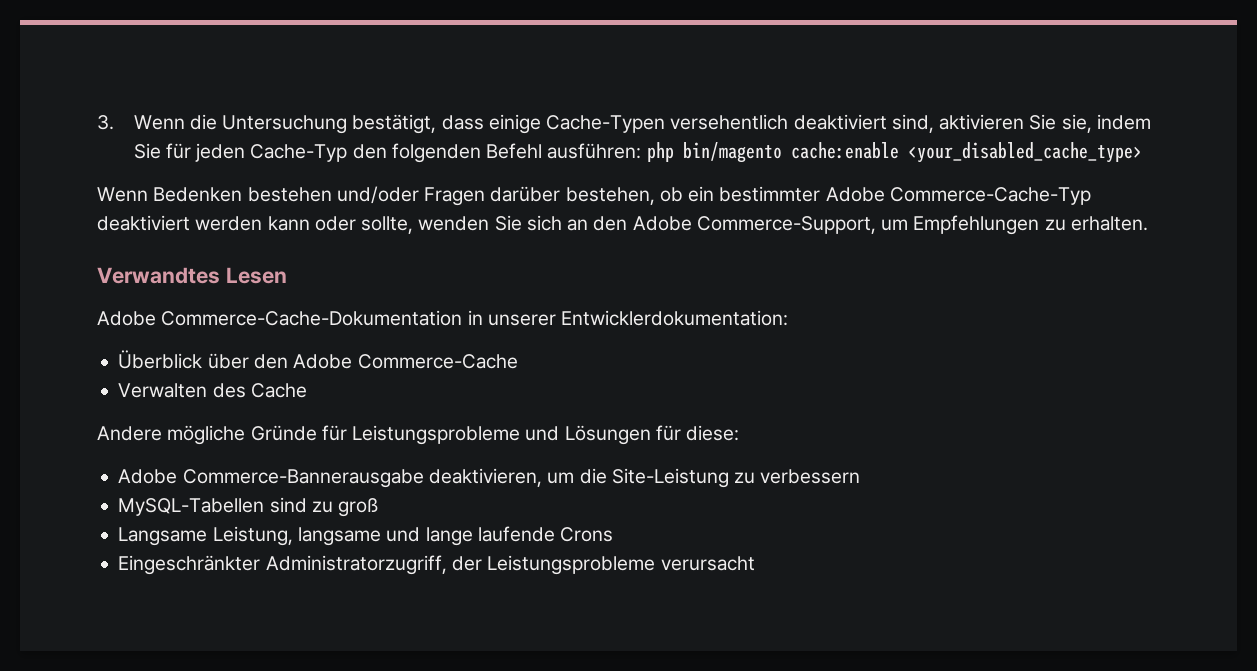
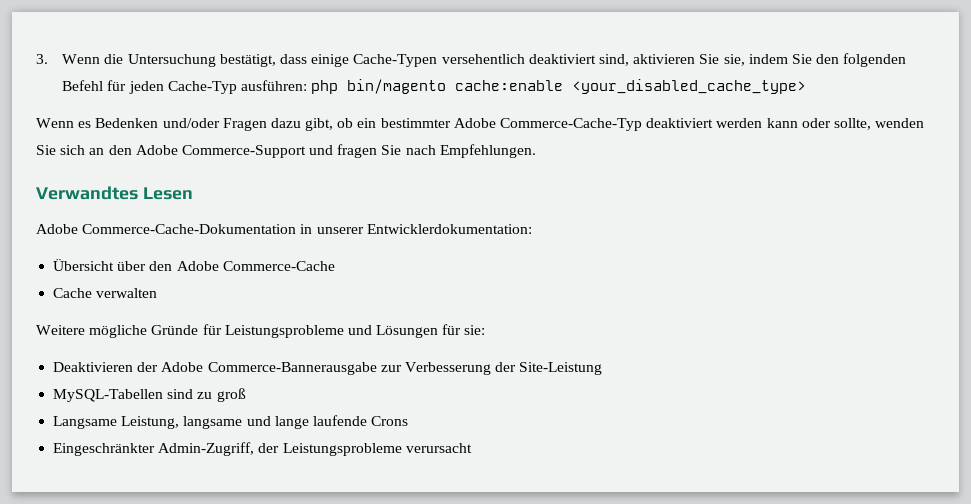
[165,143,543,163] für jeden Cache-Typ den folgenden Befehl -> [816,53,907,67] [62,80,237,94] den folgenden Befehl für jeden Cache-Typ
[153,186,655,206] Bedenken bestehen und/oder Fragen darüber bestehen, -> [78,118,334,131] es Bedenken und/oder Fragen dazu gibt,
[696,215,1148,235] Commerce-Support, um Empfehlungen zu erhalten. -> [181,144,536,158] Commerce-Support und fragen Sie nach Empfehlungen.
[118,350,203,369] Überblick -> [53,259,115,271] Übersicht
[118,383,246,398] Verwalten des -> (335, 266) none
[97,426,162,441] // Andere -> [96,288,158,298] [36,325,85,335] verwalten // Weitere
[686,425,740,441] [118,468,607,488] diese: // Adobe Commerce-Bannerausgabe deaktivieren, um die -> [464,325,486,335] [53,362,517,375] sie: // Deaktivieren der Adobe Commerce-Bannerausgabe zur Verbesserung der
[734,469,861,484] zu verbessern -> (603, 368) none
[265,555,447,575] Administratorzugriff, -> [158,442,255,456] Admin-Zugriff,

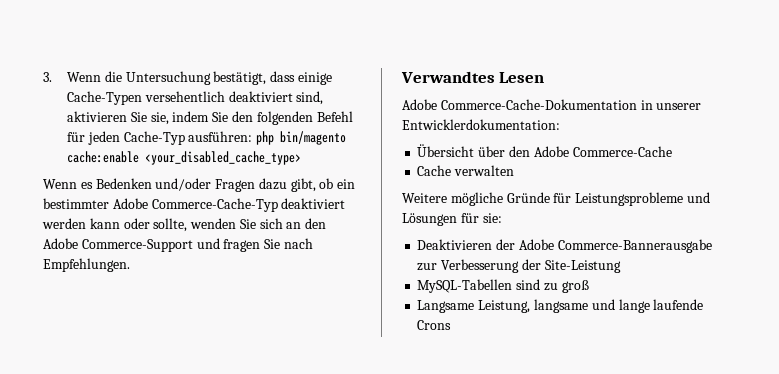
[53,442,472,456] // Eingeschränkter Admin-Zugriff, der Leistungsprobleme verursacht -> (452, 325) none

